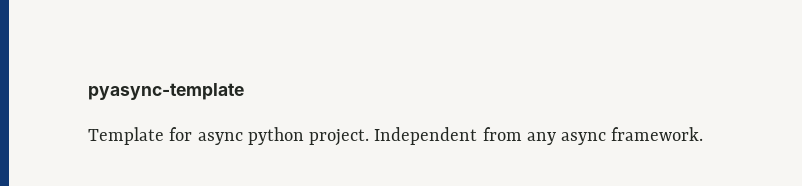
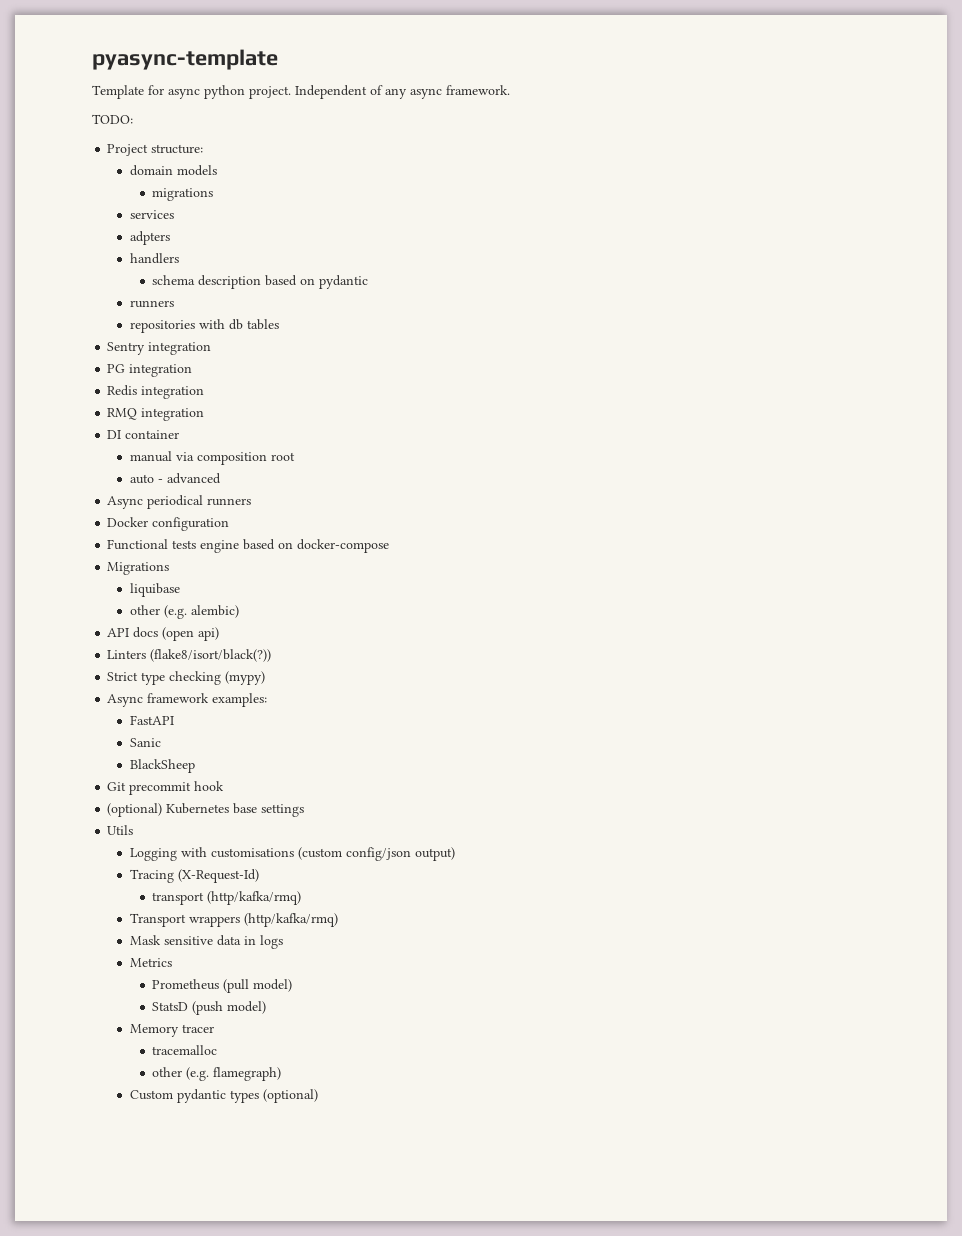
[482,127,522,141] from -> [370,85,383,95] of
(704, 134) none -> [92,114,133,124] [107,144,204,156] [129,165,217,176] [152,188,214,201] [129,210,174,219] [129,231,170,245] [129,253,179,264] [152,275,369,289] [129,300,174,308] [129,319,279,333] [107,342,212,355] [107,364,193,377] [107,385,205,399] [107,408,205,421] [107,430,180,439] [129,451,295,465] [129,473,221,484] [107,495,252,509] [107,517,230,531] [107,539,390,553] [107,562,170,575] [129,583,180,597] [129,605,239,619] [107,627,220,641] [107,649,272,662] [107,671,266,685] [107,693,268,707] [129,715,174,725] [129,738,161,747] [129,759,195,773] [107,781,225,795] [107,803,305,817] [107,825,134,835] [129,847,455,861] [129,869,259,883] [152,891,302,905] [129,913,338,927] [129,935,283,949] [129,958,172,967] [152,979,293,993] [152,1001,267,1015] [129,1024,214,1037] [152,1045,218,1055] [152,1067,282,1081] [129,1089,318,1103] // TODO: // Project structure: // domain models // migrations // services // adpters // handlers // schema description based on pydantic // runners // repositories with db tables // Sentry integration // PG integration // Redis integration // RMQ integration // DI container // manual via composition root // auto - advanced // Async periodical runners // Docker configuration // Functional tests engine based on docker-compose // Migrations // liquibase // other (e.g. alembic) // API docs (open api) // Linters (flake8/isort/black(?)) // Strict type checking (mypy) // Async framework examples: // FastAPI // Sanic // BlackSheep // Git precommit hook // (optional) Kubernetes base settings // Utils // Logging with customisations (custom config/json output) // Tracing (X-Request-Id) // transport (http/kafka/rmq) // Transport wrappers (http/kafka/rmq) // Mask sensitive data in logs // Metrics // Prometheus (pull model) // StatsD (push model) // Memory tracer // tracemalloc // other (e.g. flamegraph) // Custom pydantic types (optional)

